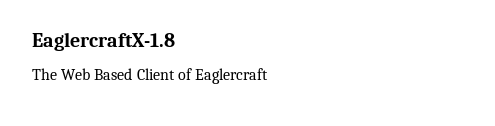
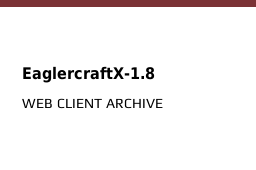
[32,68,268,84] The Web Based Client of Eaglercraft -> [22,98,163,109] WEB CLIENT ARCHIVE

